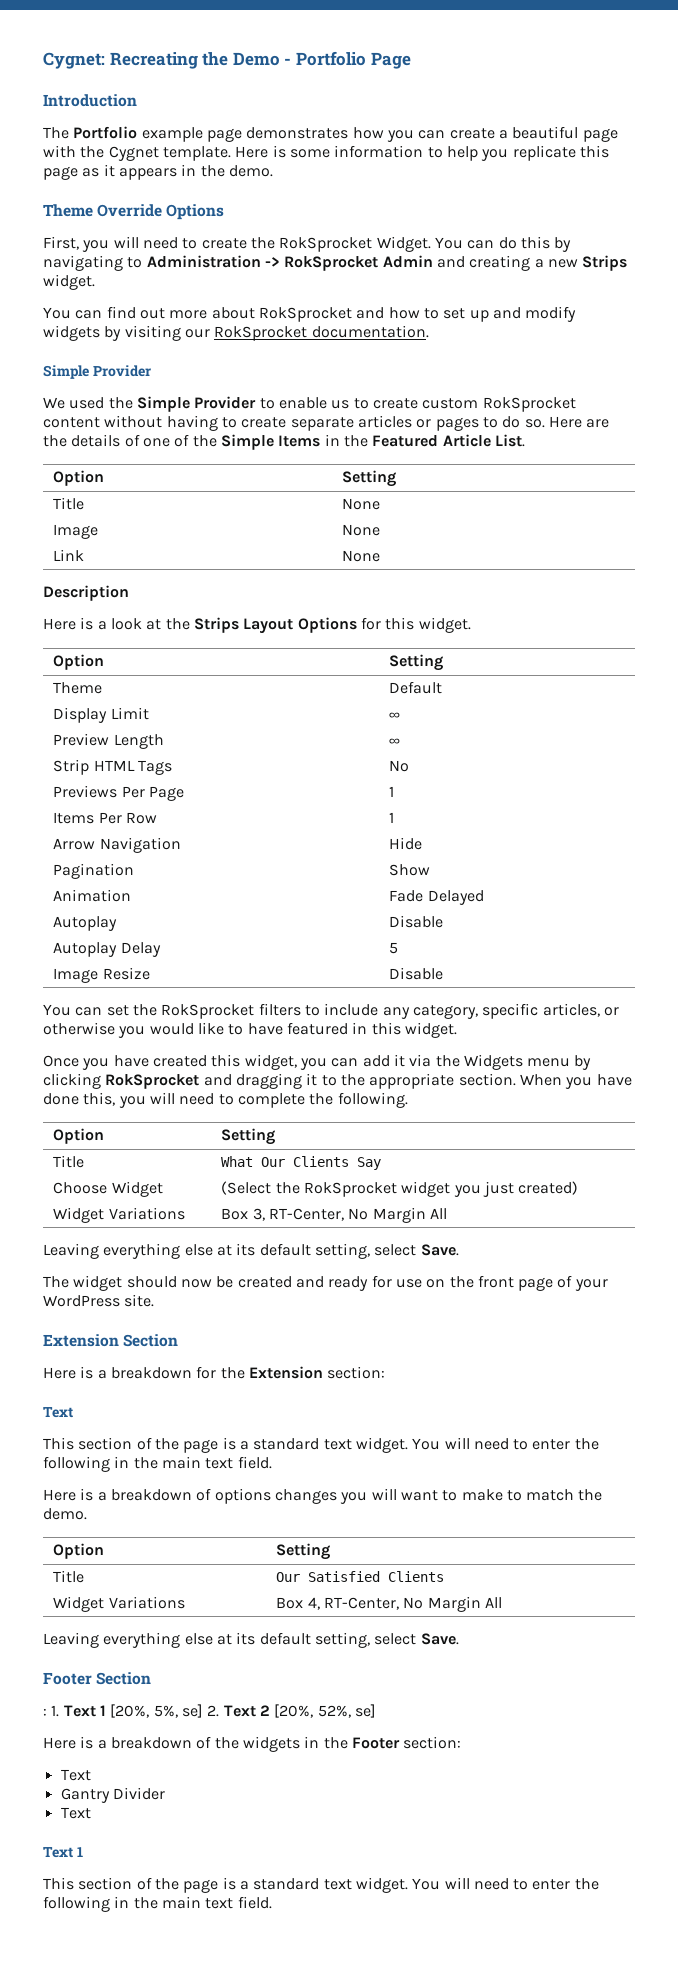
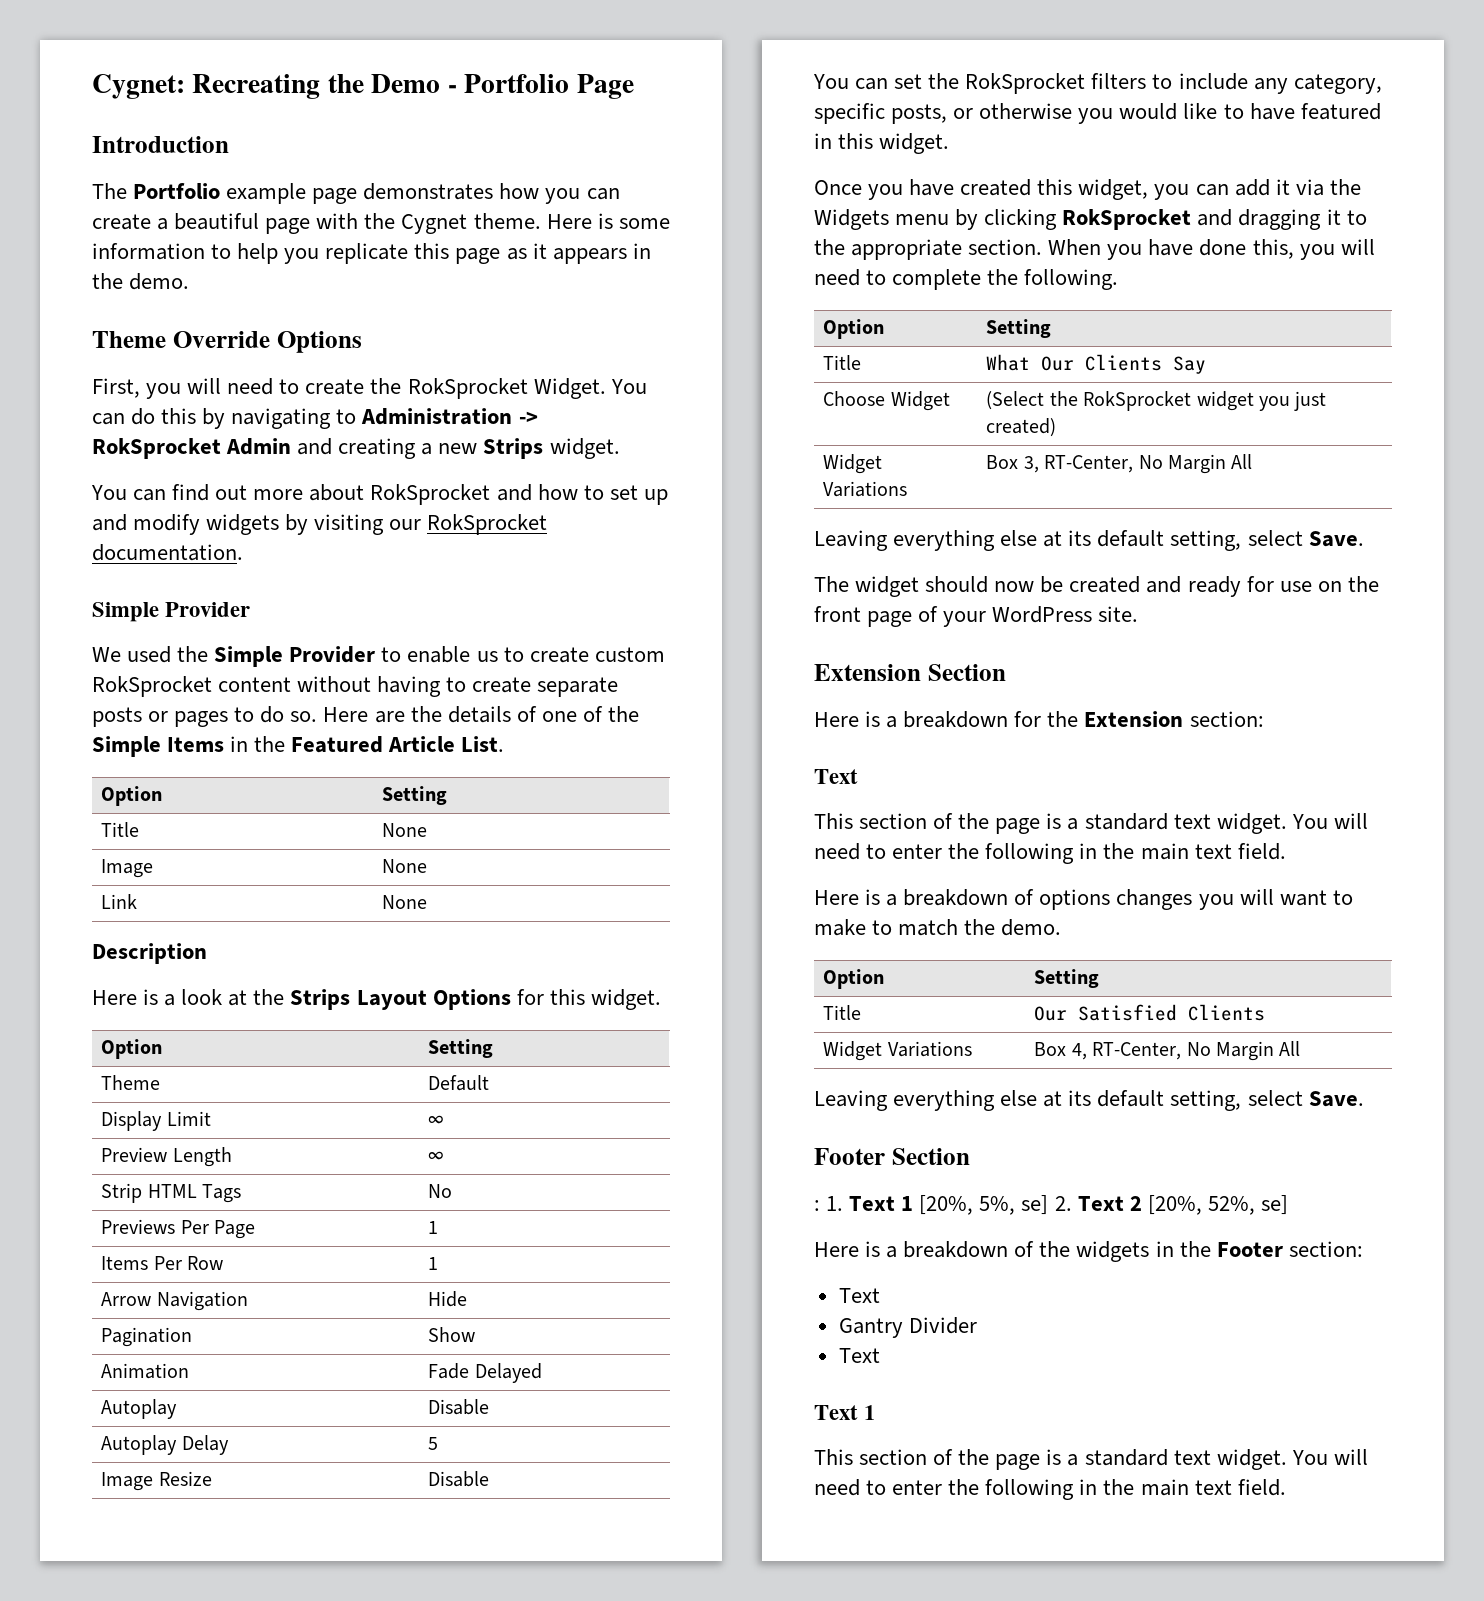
[162,146,231,161] template. -> [473,213,541,229] theme.
[357,415,412,428] articles -> [92,707,142,727] posts
[542,1003,600,1017] articles, -> [891,104,948,124] posts,

